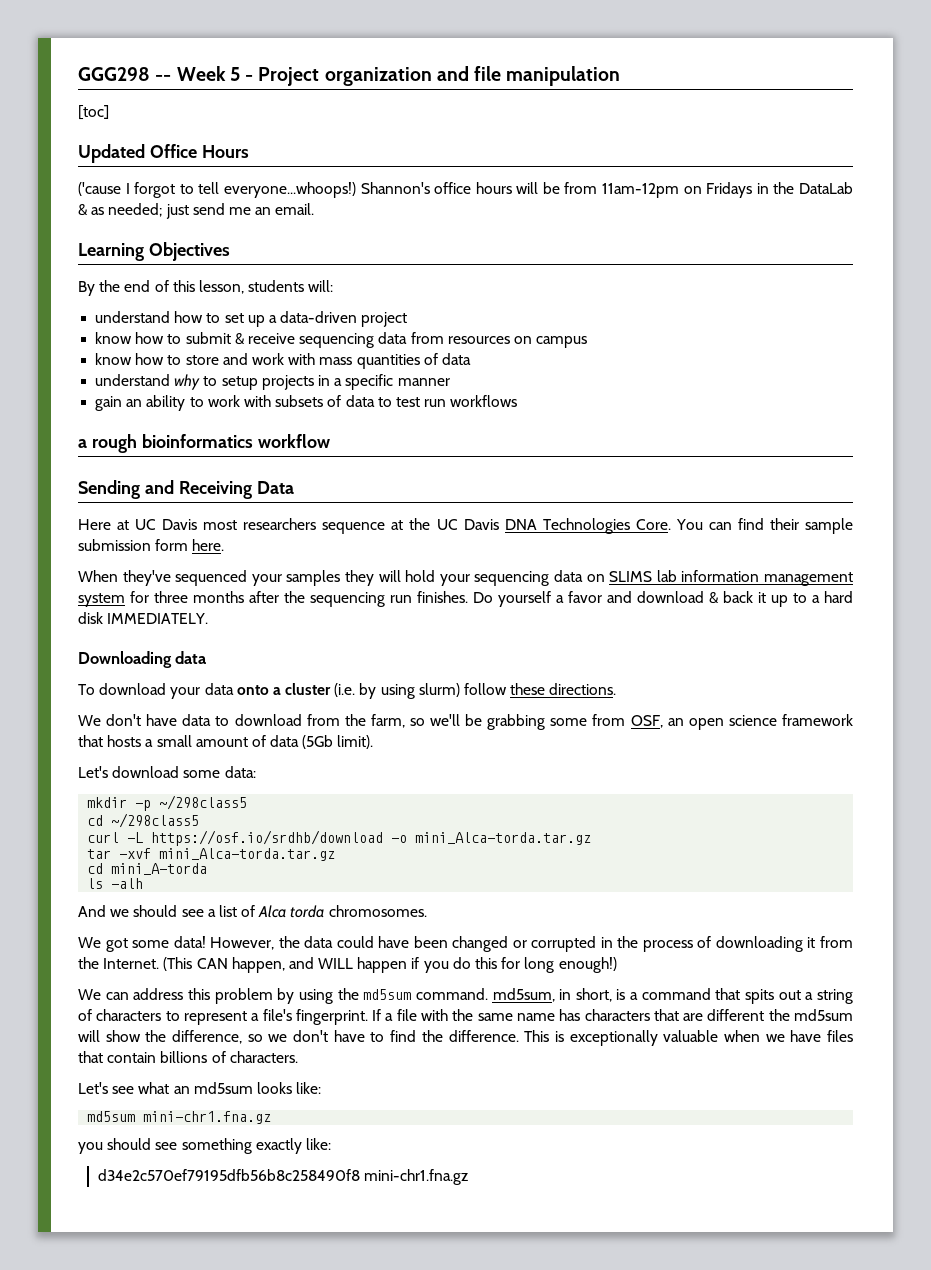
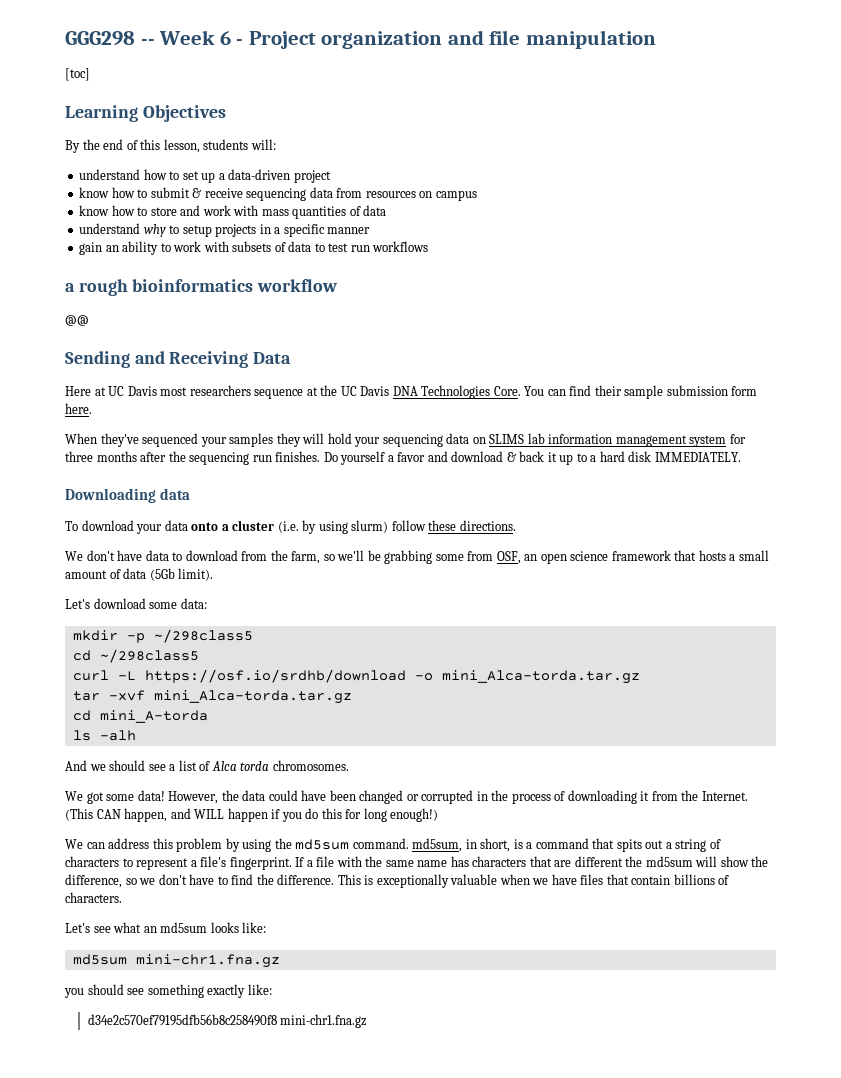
[229,67,240,81] 5 -> [219,31,231,45] 6
[78,144,249,163] [78,182,854,198] [78,203,315,219] // Updated Office Hours // ('cause I forgot to tell everyone...whoops!) Shannon's office hours will be from 11am-12pm on Fridays in the DataLab & as needed; just send me an email. -> (90, 74) none
(330, 441) none -> [65,315,89,326] // @@

